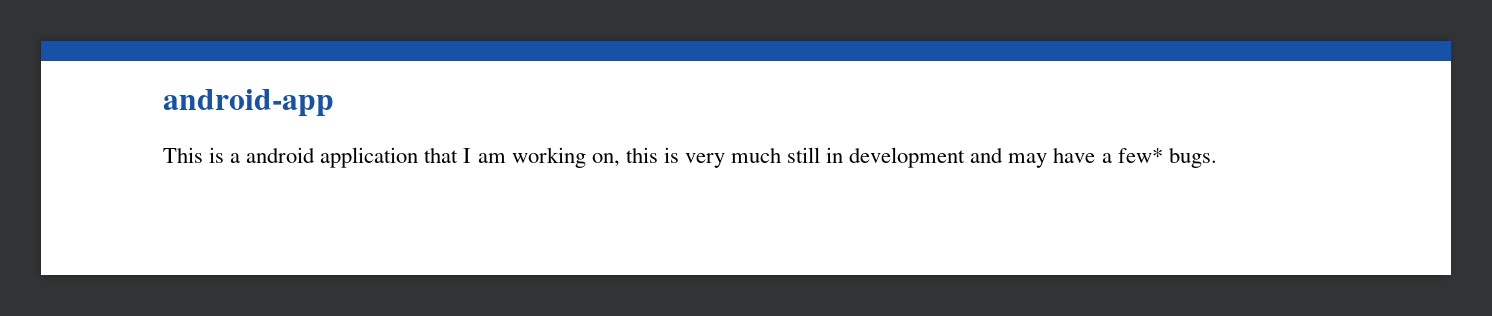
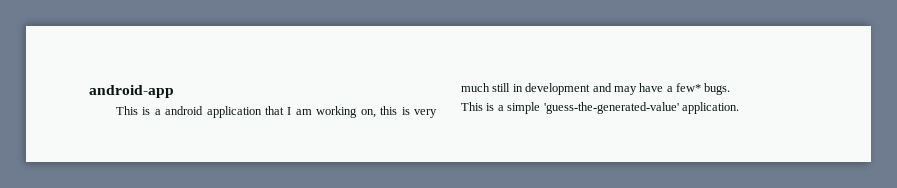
(1217, 157) none -> [461,102,739,114] // This is a simple 'guess-the-generated-value' application.

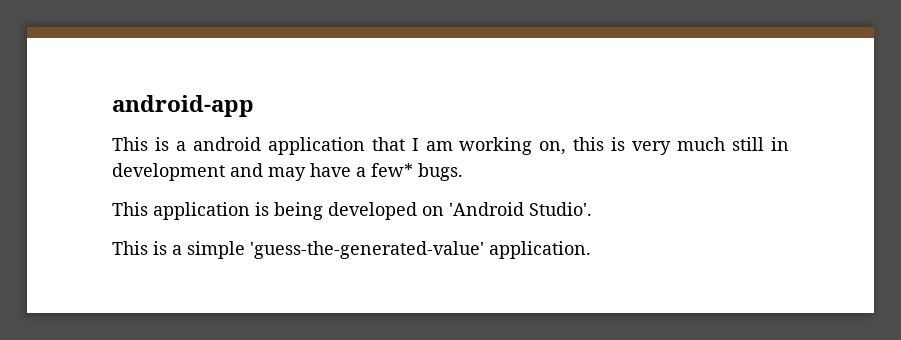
(731, 89) none -> [112,202,592,220] // This application is being developed on 'Android Studio'.

